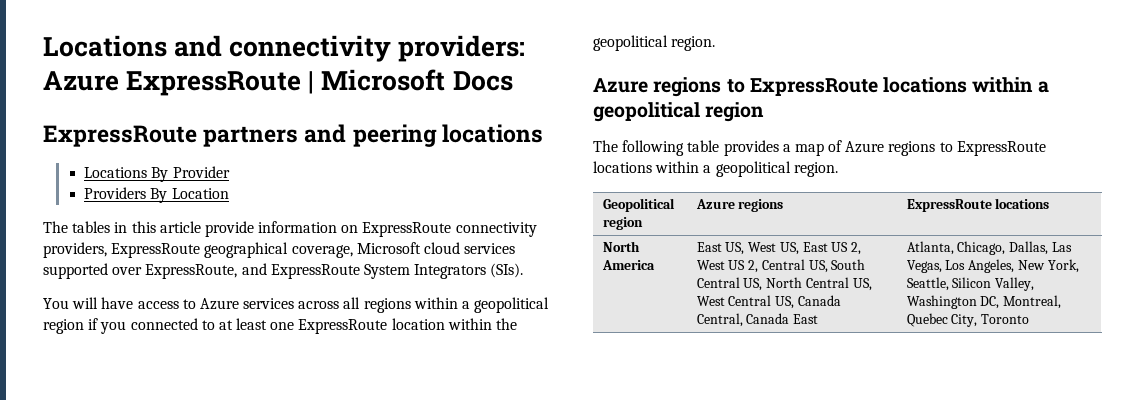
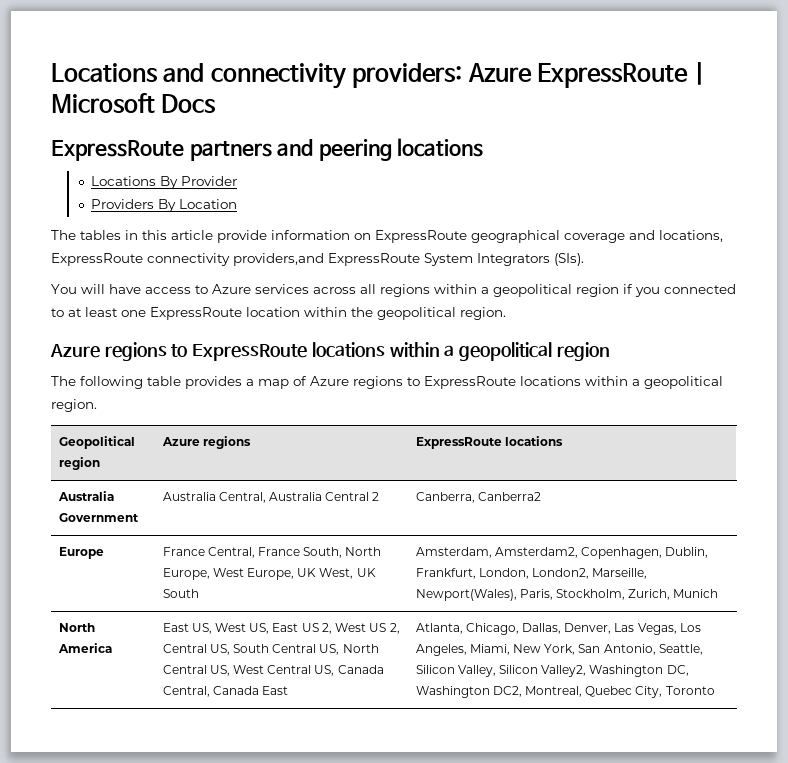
[455,222,537,237] [43,242,516,258] [43,263,267,279] connectivity providers, ExpressRoute geographical coverage, Microsoft cloud services supported over ExpressRoute, and -> [471,230,723,243] [51,253,324,266] geographical coverage and locations, ExpressRoute connectivity providers,and
(1050, 203) none -> [57,491,114,501] [58,513,139,522] [162,492,380,503] [415,492,541,503] [58,547,104,559] [162,547,382,558] [162,568,376,580] [162,589,199,598] [415,547,709,559] [415,568,648,579] [415,589,719,601] // Australia Government | Australia Central, Australia Central 2 | Canberra, Canberra2 // Europe | France Central, France South, North Europe, West Europe, UK West, UK South | Amsterdam, Amsterdam2, Copenhagen, Dublin, Frankfurt, London, London2, Marseille, Newport(Wales), Paris, Stockholm, Zurich, Munich
(1049, 248) none -> [564,623,612,634] Denver,
(1015, 266) none -> [469,644,510,655] Miami,
(1079, 266) none -> [578,644,656,655] San Antonio,
[906,295,1000,309] Washington DC, -> [498,665,689,677] [415,686,522,698] Silicon Valley2, Washington DC, Washington DC2,

